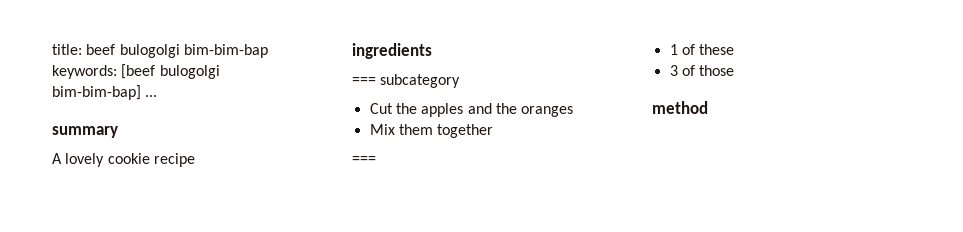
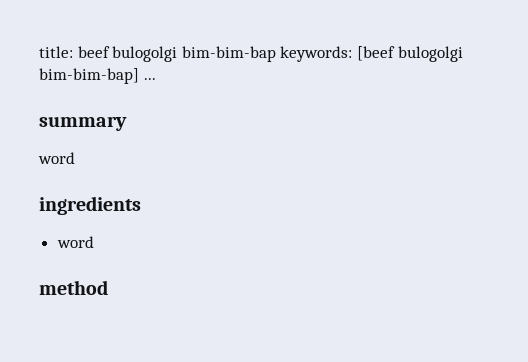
[52,153,195,167] [352,43,432,59] [352,74,461,88] [369,103,574,117] [369,124,494,138] [352,156,376,164] [669,44,735,55] [669,65,735,76] A lovely cookie recipe // ingredients // === subcategory // Cut the apples and the oranges // Mix them together // === // 1 of these // 3 of those -> [38,152,75,164] [39,196,141,215] [56,236,94,248] word // ingredients // word

